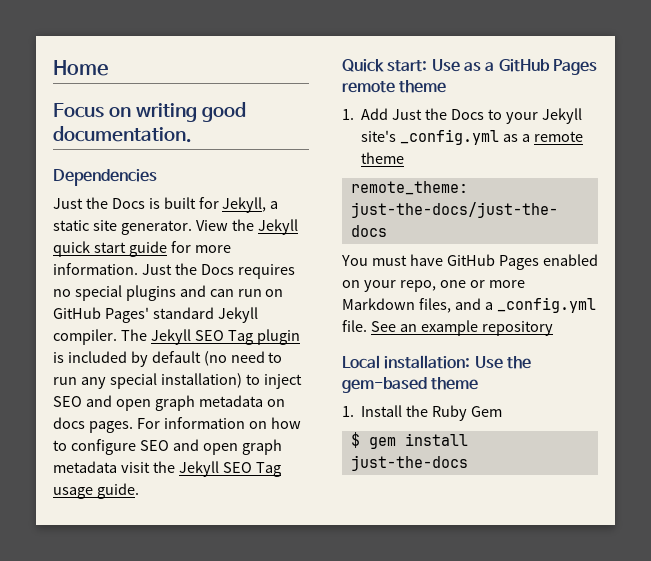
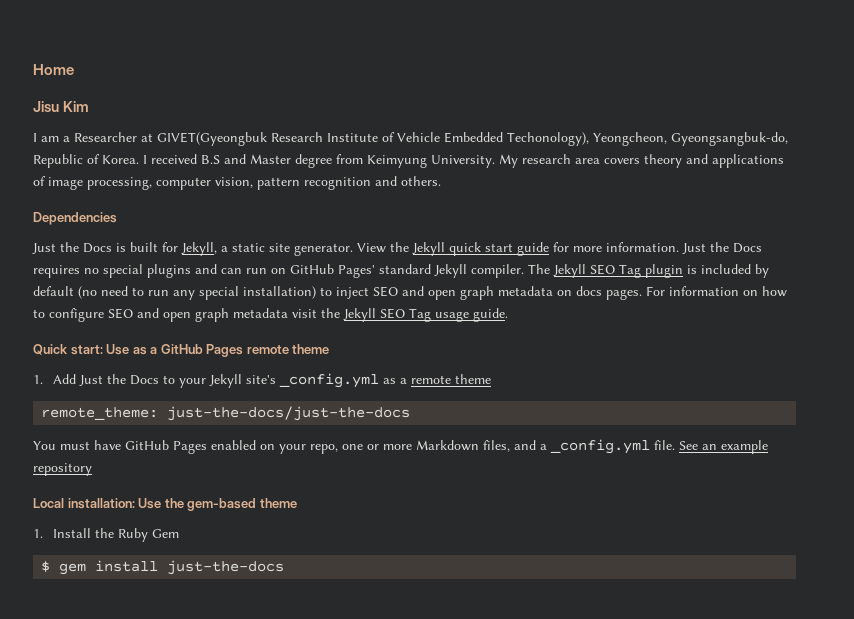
[53,102,246,122] [53,126,192,143] Focus on writing good documentation. -> [33,101,89,112] [33,132,788,146] [33,154,784,168] [33,176,441,190] Jisu Kim // I am a Researcher at GIVET(Gyeongbuk Research Institute of Vehicle Embedded Techonology), Yeongcheon, Gyeongsangbuk-do, Republic of Korea. I received B.S and Master degree from Keimyung University. My research area covers theory and applications of image processing, computer vision, pattern recognition and others.

